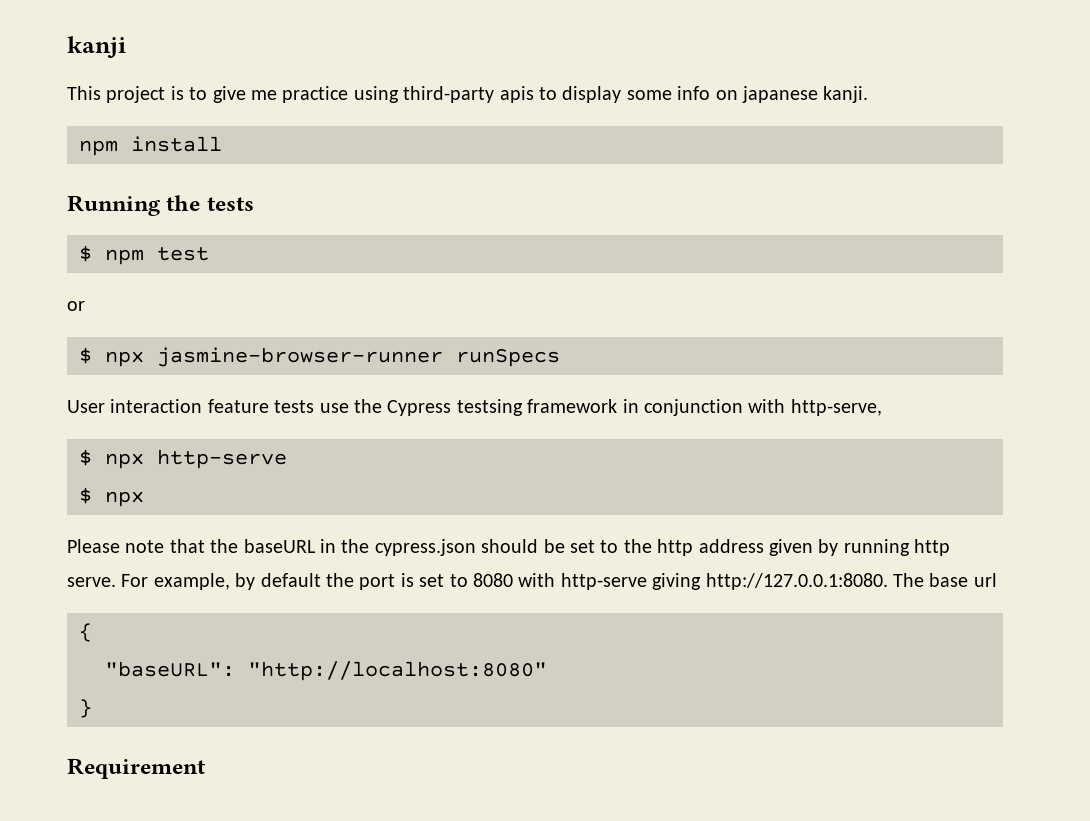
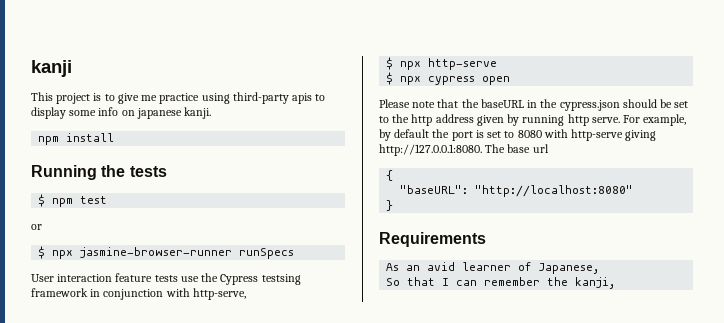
(144, 499) none -> [428,76,511,85] cypress open
[67,758,206,779] Requirement -> [379,232,486,247] [386,262,600,274] [386,277,616,289] Requirements // As an avid learner of Japanese, // So that I can remember the kanji,

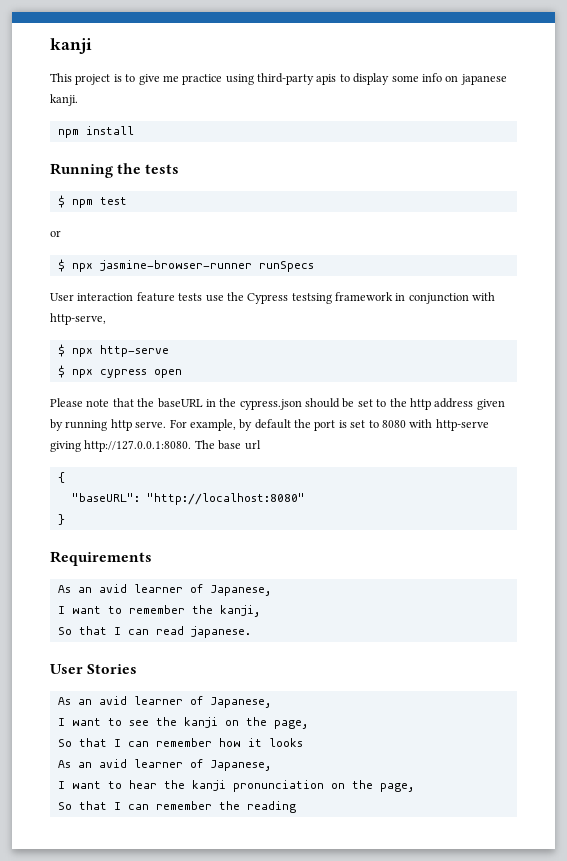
(600, 268) none -> [57,605,260,617] [57,626,251,638] [50,664,138,674] [57,696,271,708] [57,717,308,729] [57,738,303,747] [57,759,271,771] [57,780,414,792] // I want to remember the kanji, // So that I can read japanese. // User Stories // As an avid learner of Japanese, // I want to see the kanji on the page, // So that I can remember how it looks // As an avid learner of Japanese, // I want to hear the kanji pronunciation on the page,
[575,277,616,289] kanji, -> [246,801,296,813] reading

